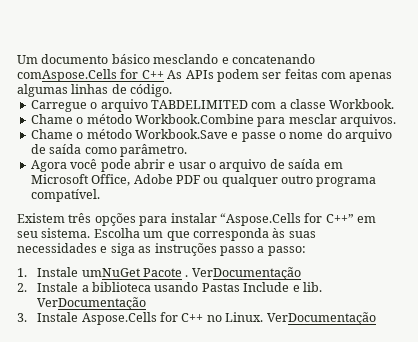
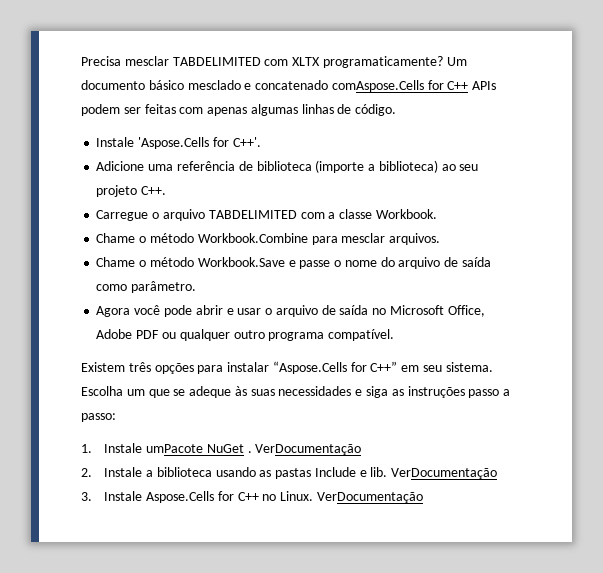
[17,54,315,64] Um documento básico mesclando e concatenando -> [81,56,467,68] [81,80,329,90] Precisa mesclar TABDELIMITED com XLTX programaticamente? Um documento básico mesclado e concatenado
[167,70,183,79] As -> (469, 85) none
(173, 90) none -> [96,137,261,149] [96,160,479,173] [96,185,167,197] // Instale 'Aspose.Cells for C++'. // Adicione uma referência de biblioteca (importe a biblioteca) ao seu projeto C++.
[323,162,343,169] em -> [372,308,387,315] no
[192,228,269,241] corresponda -> [173,386,232,398] se adeque
[81,268,183,277] umNuGet Pacote -> [145,444,244,453] umPacote NuGet
[201,283,240,292] Pastas -> [259,468,312,479] as pastas

